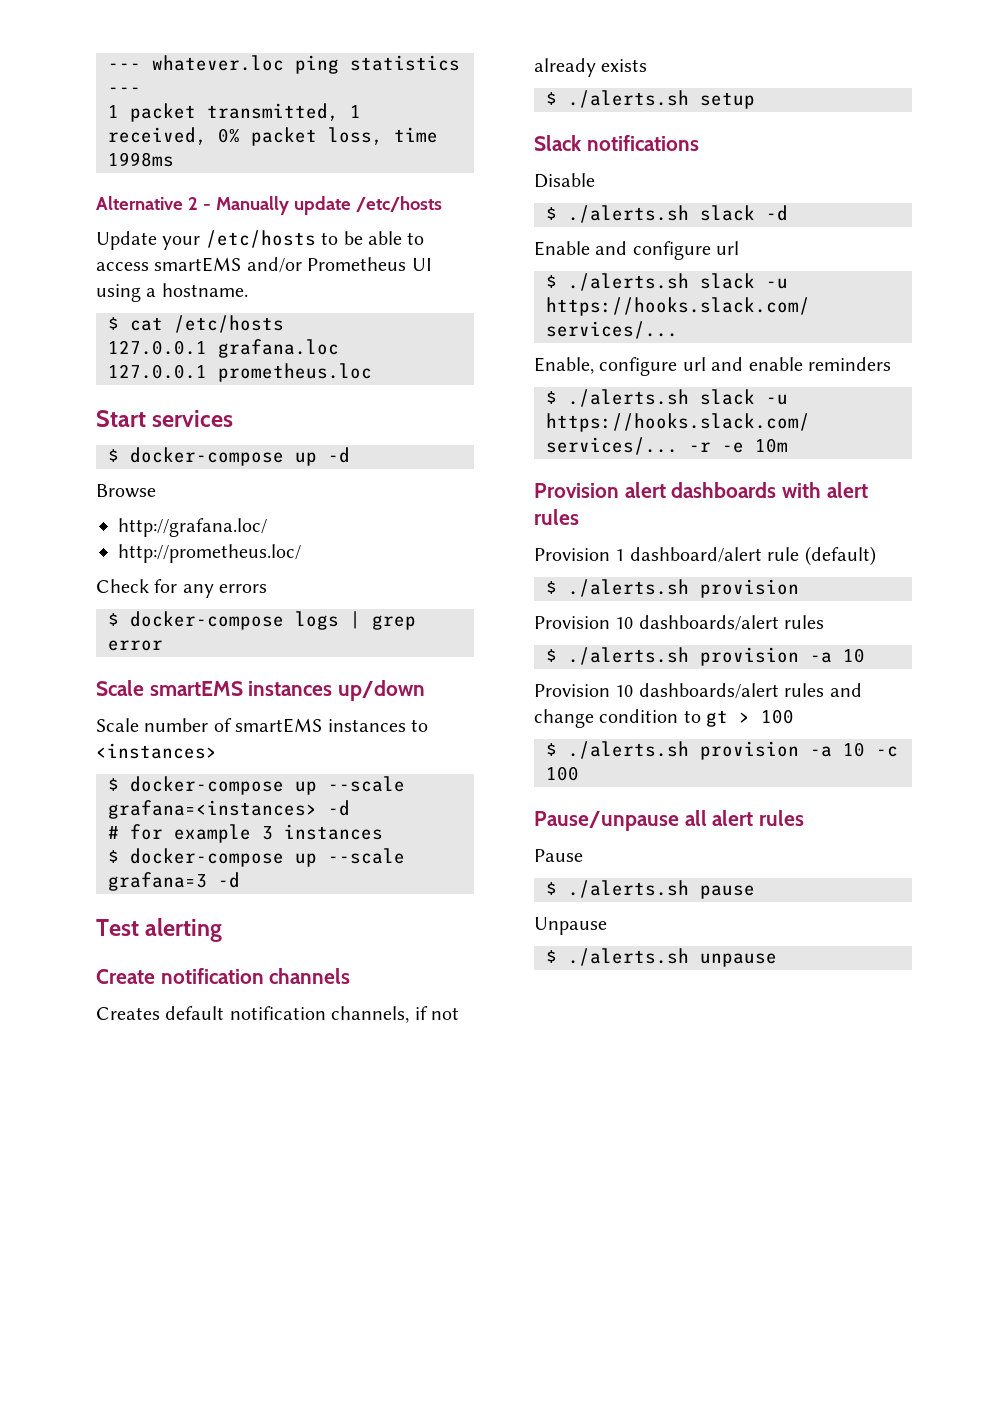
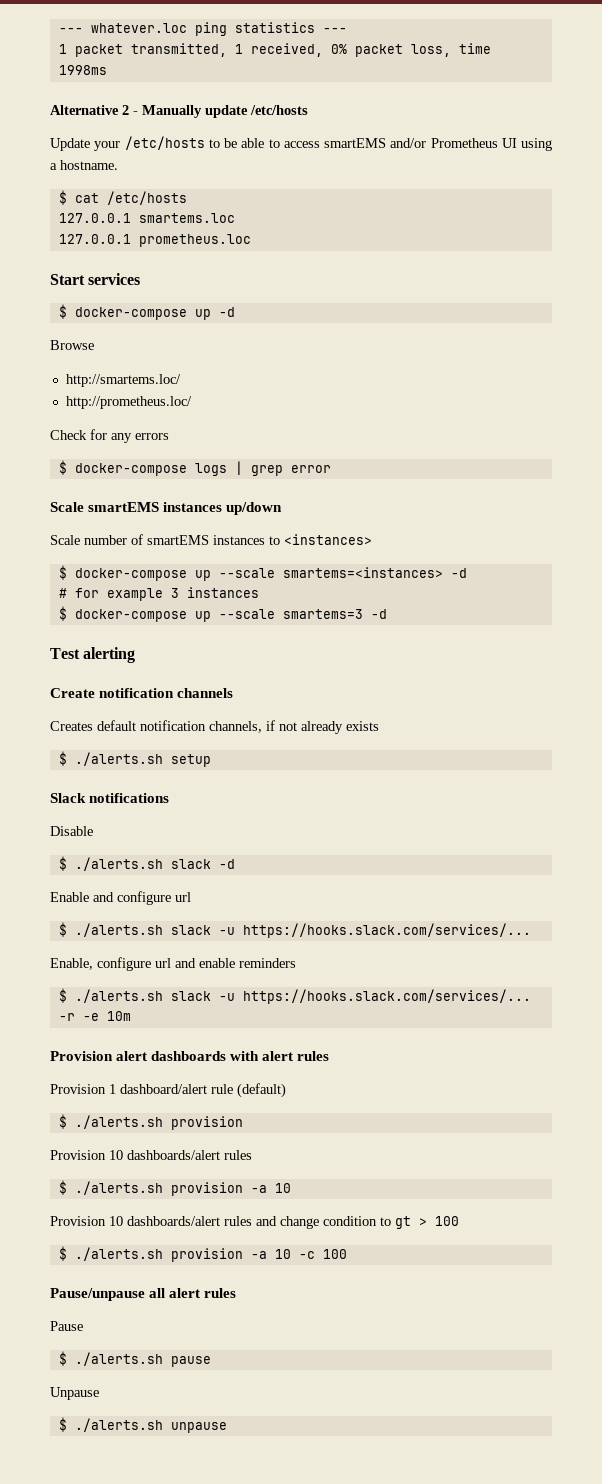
[218,339,339,358] grafana.loc -> [138,213,235,223] smartems.loc
[118,518,267,537] http://grafana.loc/ -> [65,374,181,387] http://smartems.loc/
[108,800,317,819] grafana=<instances> -> [282,567,443,578] smartems=<instances>
[108,872,207,891] grafana=3 -> [282,609,363,619] smartems=3

